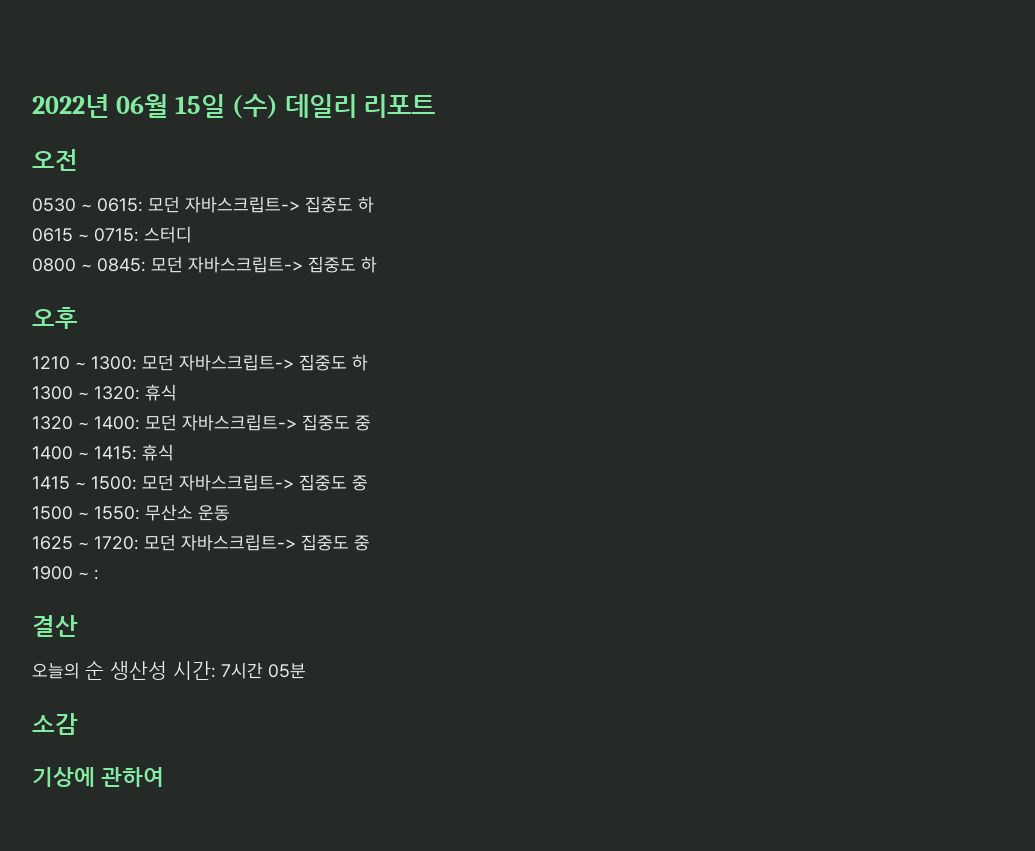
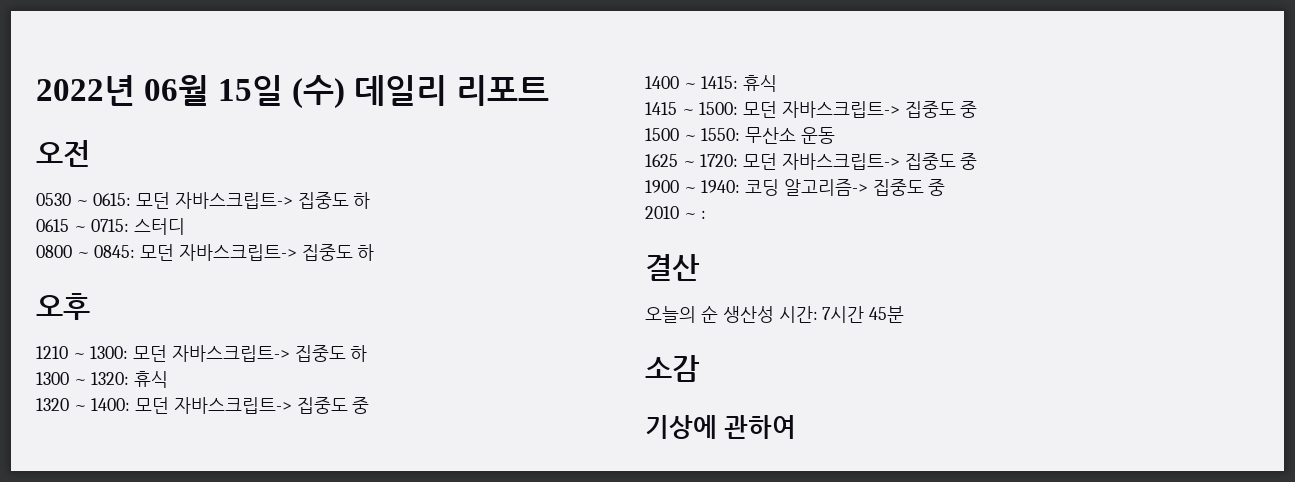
(89, 575) none -> [701,179,946,196] [645,206,697,219] 1940: 코딩 알고리즘-> 집중도 중 // 2010 ~
[268,663,306,679] 05분 -> [869,306,905,323] 45분

